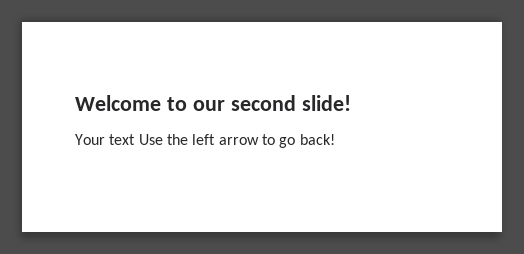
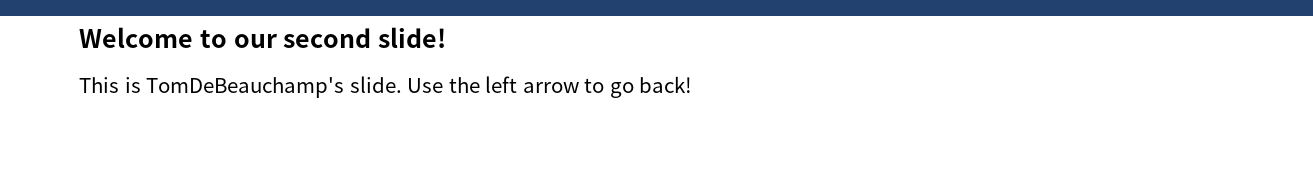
[75,134,136,145] Your text -> [79,76,402,98] This is TomDeBeauchamp's slide.

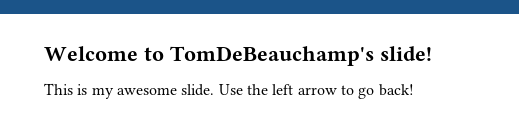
[233,28,372,48] our second -> [170,46,374,66] TomDeBeauchamp's
[146,77,345,98] TomDeBeauchamp's -> [91,87,177,99] my awesome

